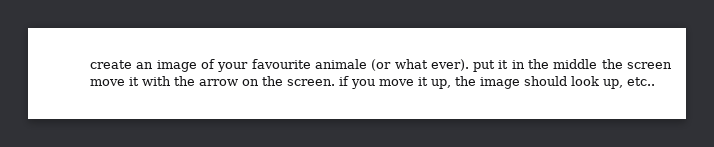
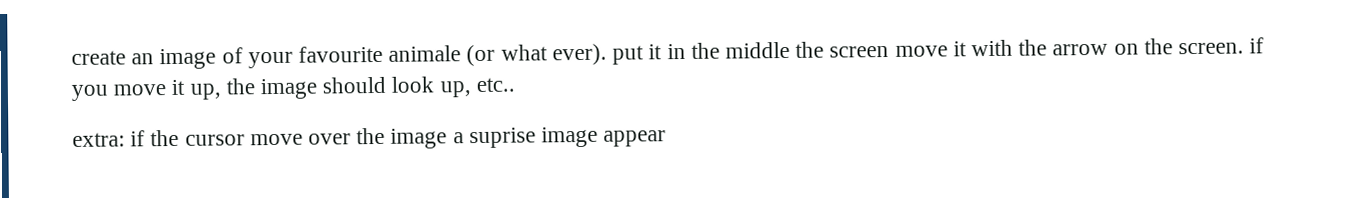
(655, 81) none -> [72,126,667,149] // extra: if the cursor move over the image a suprise image appear

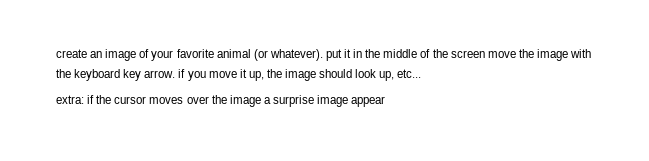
[298,43,607,67] favourite animale (or what ever). -> [176,49,323,61] favorite animal (or whatever).
(790, 50) none -> [420,49,431,58] of
[952,38,1245,57] it with the arrow on the screen. -> [518,49,592,61] [56,69,176,81] the image with the keyboard key arrow.
[475,77,515,93] etc.. -> [397,69,422,78] etc...
[249,133,303,146] move -> [149,97,184,104] moves
[468,127,536,149] suprise -> [272,95,314,107] surprise

